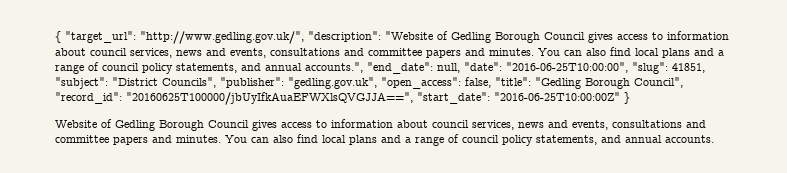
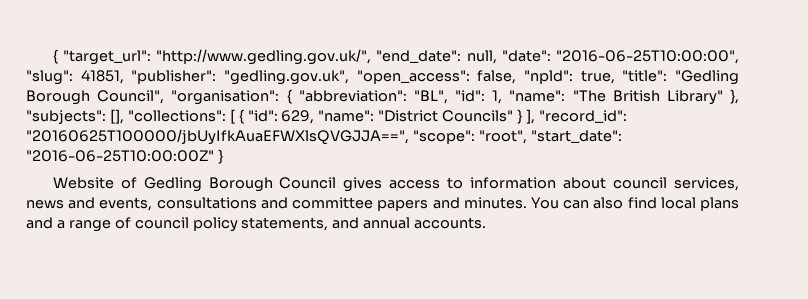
[308,31,729,43] [55,47,724,58] [55,62,363,74] "description": "Website of Gedling Borough Council gives access to information about council services, news and events, consultations and committee papers and minutes. You can also find local plans and a range of council policy statements, and annual accounts.", -> (372, 57) none
[55,77,216,89] "subject": "District Councils", -> (124, 77) none
(491, 82) none -> [524,70,615,84] "npld": true,
[55,92,413,105] "record_id": "20160625T100000/jbUyIfkAuaEFWXlsQVGJJA==", -> [171,89,739,105] [26,109,627,124] [26,129,527,145] "organisation": { "abbreviation": "BL", "id": 1, "name": "The British Library" }, "subjects": [], "collections": [ { "id": 629, "name": "District Councils" } ], "record_id": "20160625T100000/jbUyIfkAuaEFWXlsQVGJJA==", "scope": "root",

